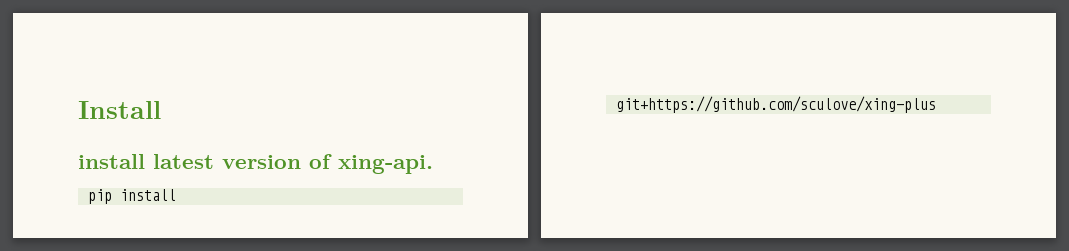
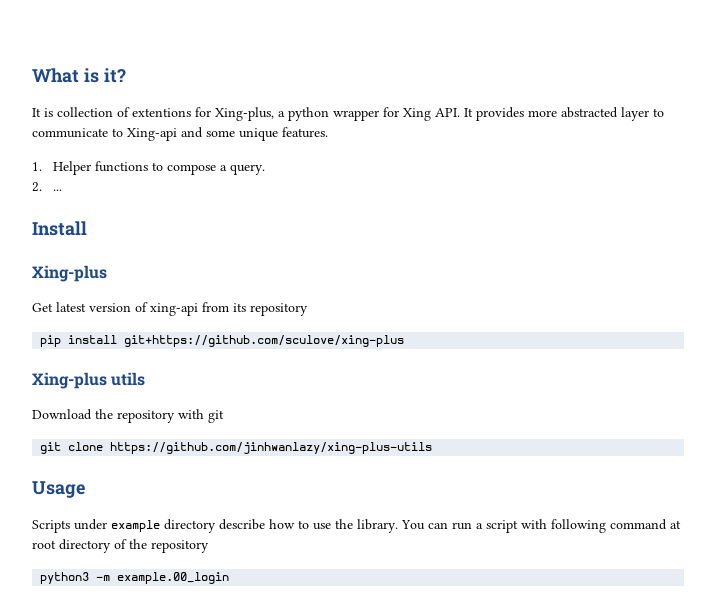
(78, 110) none -> [32,68,126,83] [32,107,664,121] [32,127,328,141] [32,161,265,175] [32,182,62,192] What is it? // It is collection of extentions for Xing-plus, a python wrapper for Xing API. It provides more abstracted layer to communicate to Xing-api and some unique features. // 1. Helper functions to compose a query. // 2. ... //
[78,154,145,169] install -> [32,265,107,282] [32,303,53,312] Xing-plus // Get
[338,155,433,174] xing-api. -> [150,302,308,316] xing-api from its repository
(936, 104) none -> [32,372,146,389] [32,409,224,423] [40,442,433,454] [32,481,86,498] [32,519,681,533] [32,539,209,553] [40,572,230,584] // Xing-plus utils // Download the repository with git // git clone https://github.com/jinhwanlazy/xing-plus-utils // Usage // Scripts under example directory describe how to use the library. You can run a script with following command at root directory of the repository // python3 -m example.00_login

